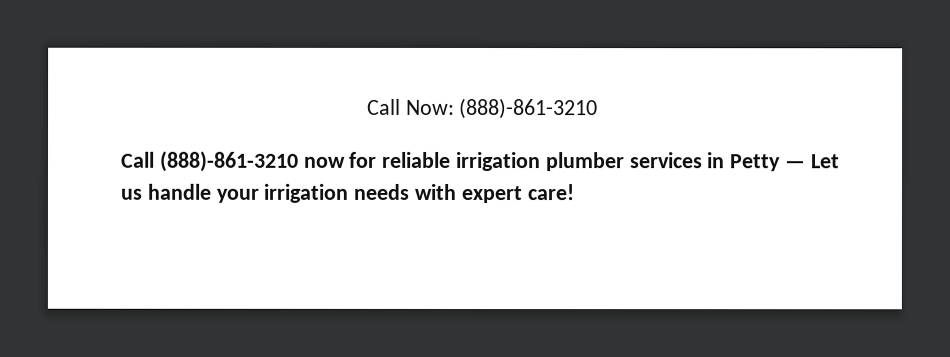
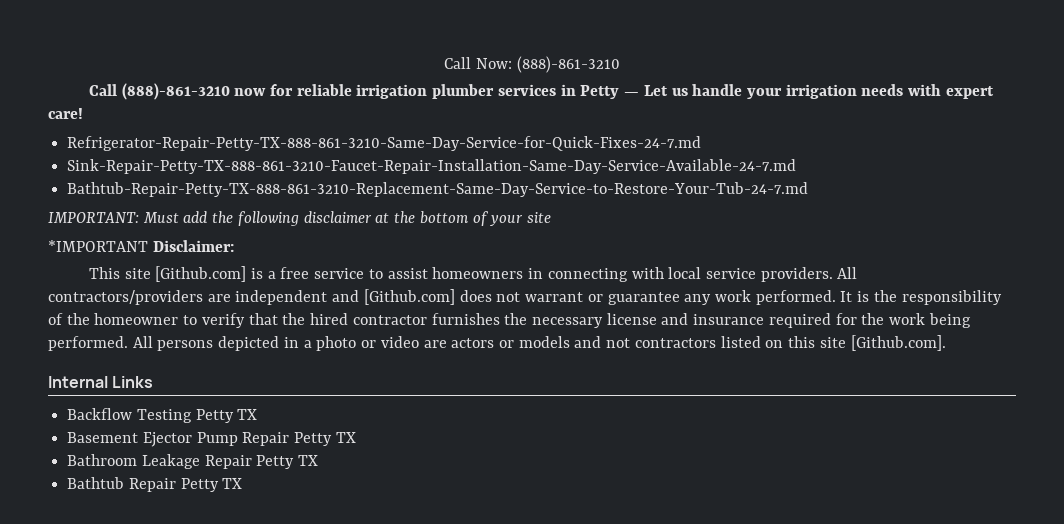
(574, 192) none -> [67,136,702,151] [67,159,797,174] [67,182,809,197] [48,211,551,226] [48,240,234,252] [88,266,858,282] [48,289,1002,305] [48,313,971,328] [48,335,946,351] [48,376,154,388] [67,408,258,423] [67,432,356,447] [67,454,319,469] [67,477,243,492] // Refrigerator-Repair-Petty-TX-888-861-3210-Same-Day-Service-for-Quick-Fixes-24-7.md // Sink-Repair-Petty-TX-888-861-3210-Faucet-Repair-Installation-Same-Day-Service-Available-24-7.md // Bathtub-Repair-Petty-TX-888-861-3210-Replacement-Same-Day-Service-to-Restore-Your-Tub-24-7.md // IMPORTANT: Must add the following disclaimer at the bottom of your site // *IMPORTANT Disclaimer: // This site [Github.com] is a free service to assist homeowners in connecting with local service providers. All contractors/providers are independent and [Github.com] does not warrant or guarantee any work performed. It is the responsibility of the homeowner to verify that the hired contractor furnishes the necessary license and insurance required for the work being performed. All persons depicted in a photo or video are actors or models and not contractors listed on this site [Github.com]. // Internal Links // Backflow Testing Petty TX // Basement Ejector Pump Repair Petty TX // Bathroom Leakage Repair Petty TX // Bathtub Repair Petty TX

